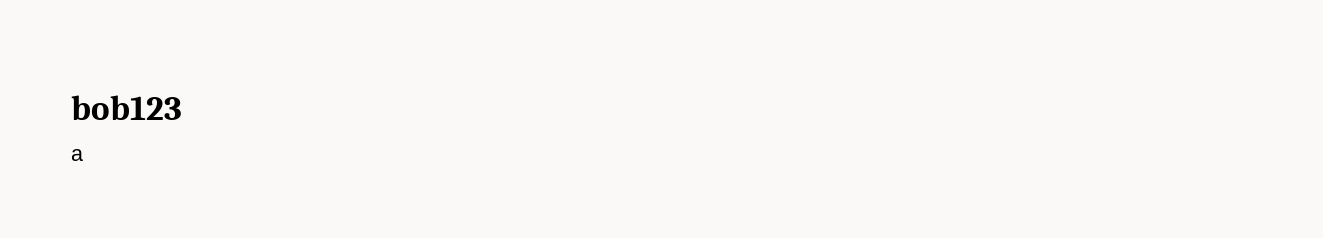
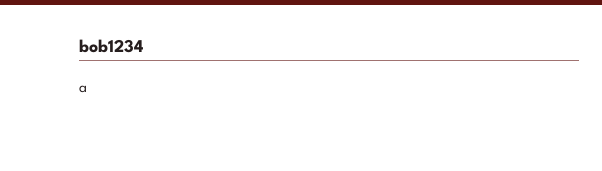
[71,95,182,120] bob123 -> [79,39,143,53] bob1234

